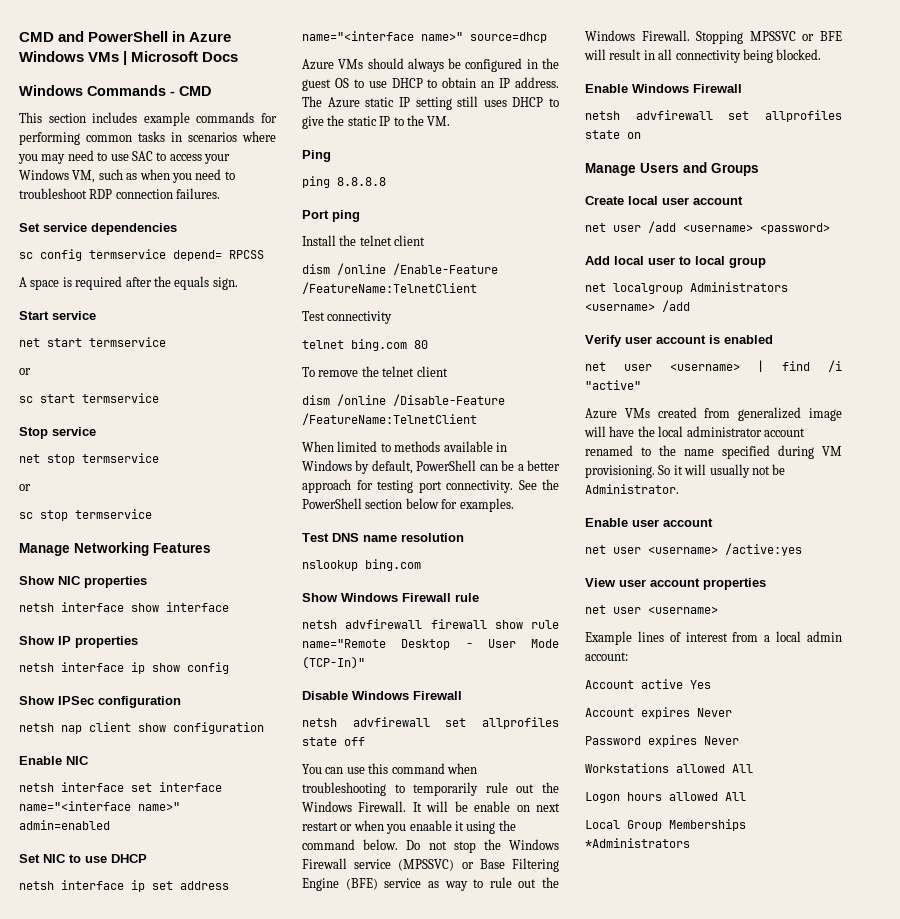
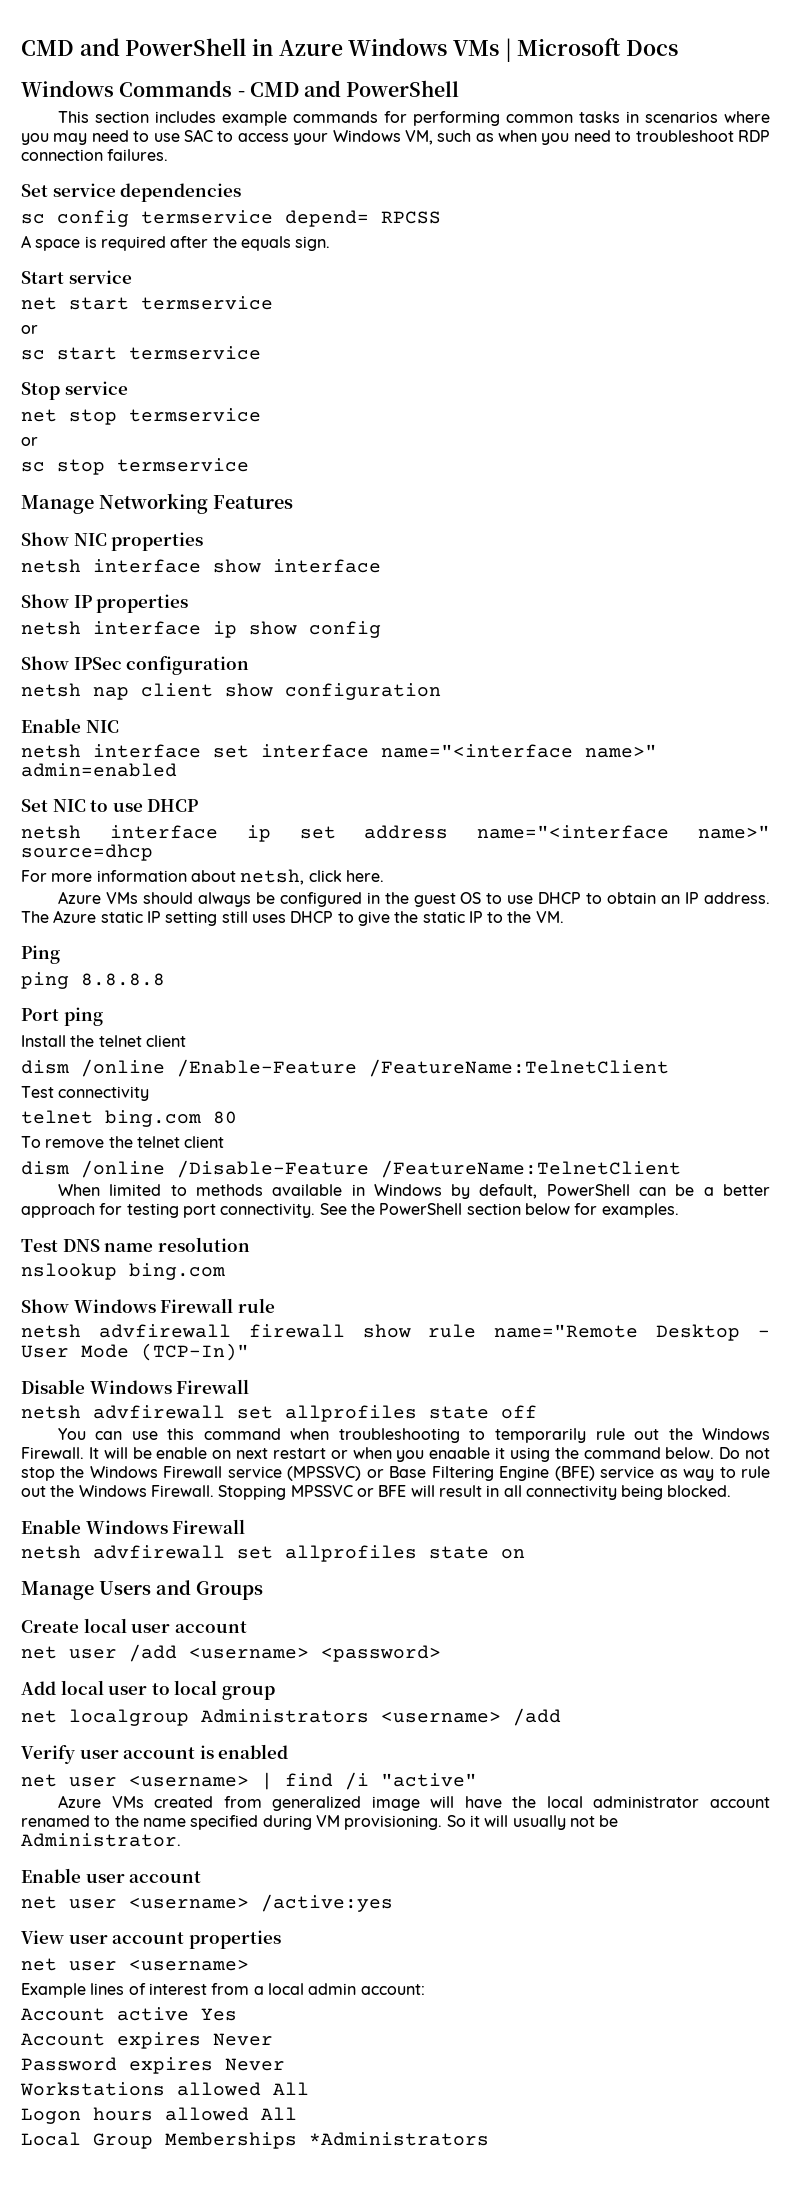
(211, 91) none -> [304,80,460,97] and PowerShell
(547, 37) none -> [21,869,384,885] // For more information about netsh, click here.

